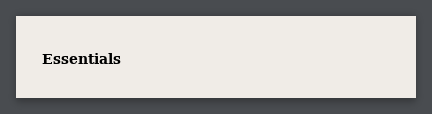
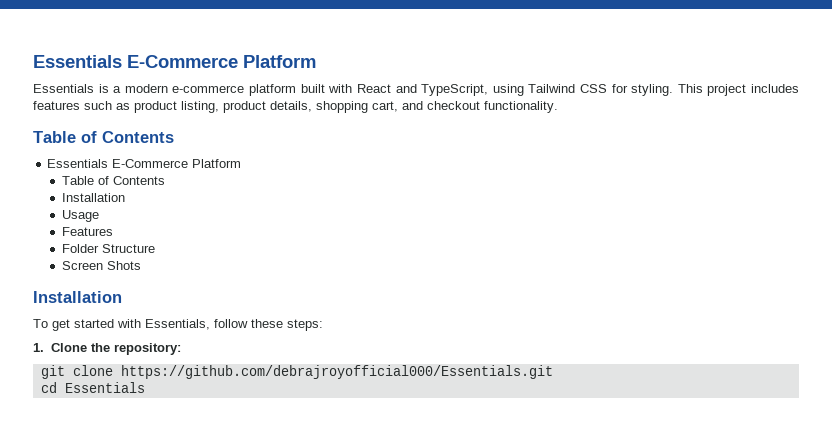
[42,53,121,64] Essentials -> [33,55,316,68] [33,84,799,96] [33,101,558,113] [33,131,174,143] [47,159,242,168] [62,176,166,185] [62,193,126,202] [62,210,100,222] [62,227,114,236] [62,244,156,253] [62,261,142,270] [33,291,122,303] [33,319,323,331] [33,343,181,355] [40,365,553,379] [40,382,145,393] Essentials E-Commerce Platform // Essentials is a modern e-commerce platform built with React and TypeScript, using Tailwind CSS for styling. This project includes features such as product listing, product details, shopping cart, and checkout functionality. // Table of Contents // Essentials E-Commerce Platform // Table of Contents // Installation // Usage // Features // Folder Structure // Screen Shots // Installation // To get started with Essentials, follow these steps: // 1. Clone the repository: // git clone https://github.com/debrajroyofficial000/Essentials.git // cd Essentials

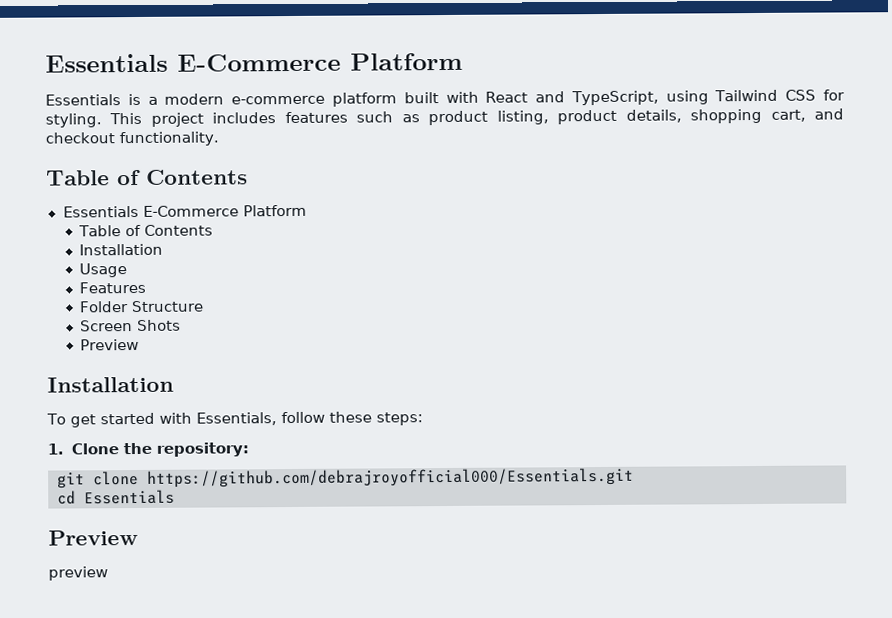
(142, 265) none -> [80,338,140,351] // Preview
(145, 387) none -> [48,529,138,546] [48,566,108,581] // Preview // preview

